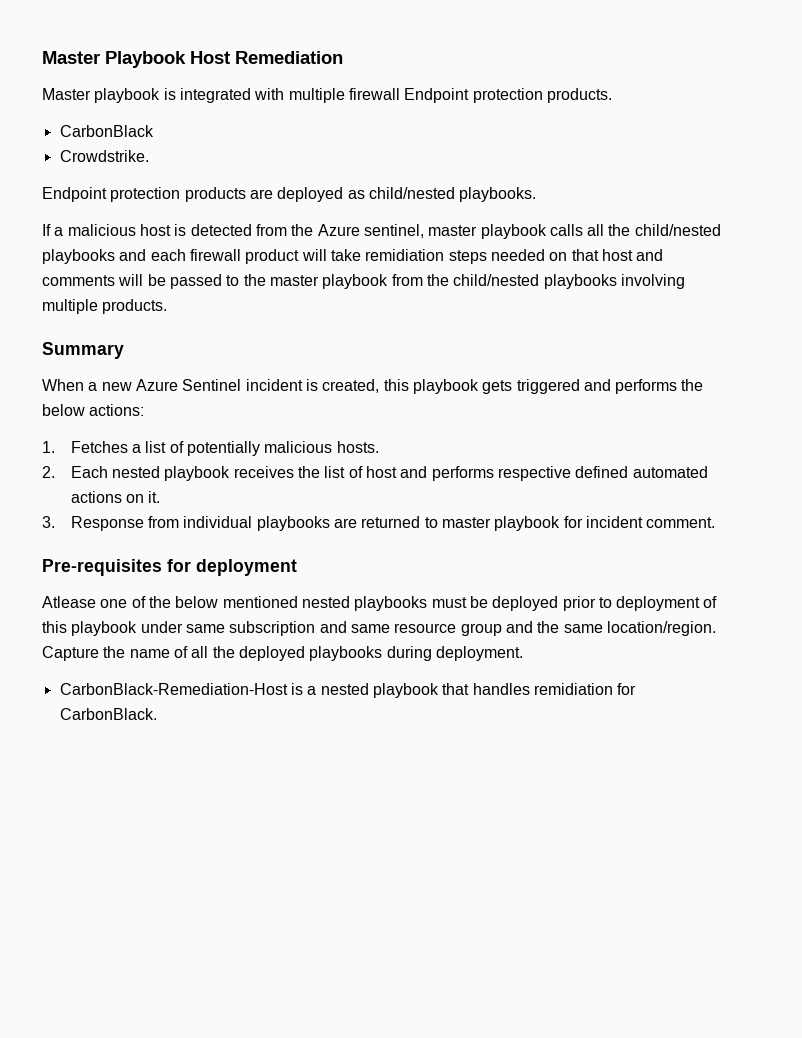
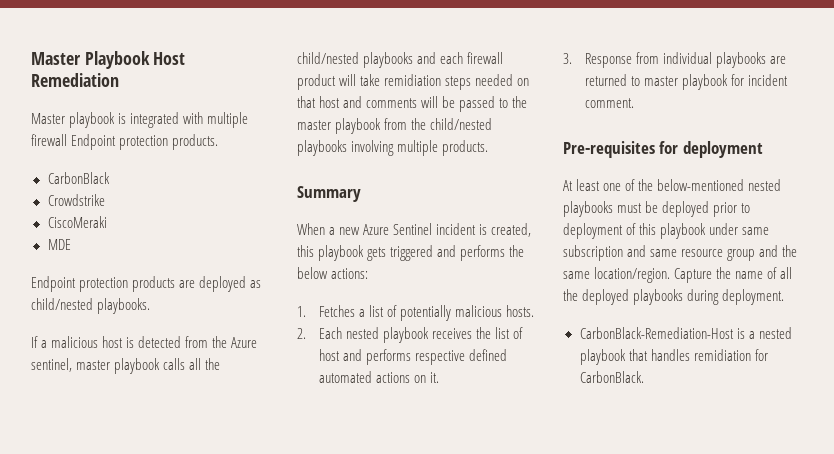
[59,150,149,162] Crowdstrike. -> [47,194,105,206] [47,216,107,228] [47,239,71,250] Crowdstrike // CiscoMeraki // MDE
[42,596,96,608] Atlease -> [563,179,601,191] At least
[175,596,298,608] below mentioned -> [657,179,745,191] below-mentioned

